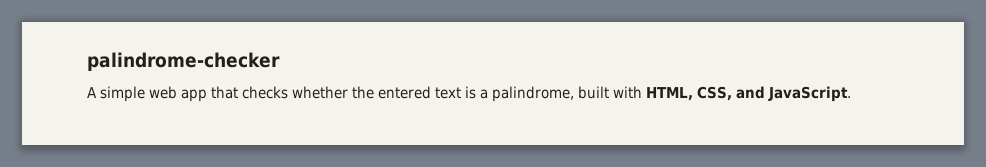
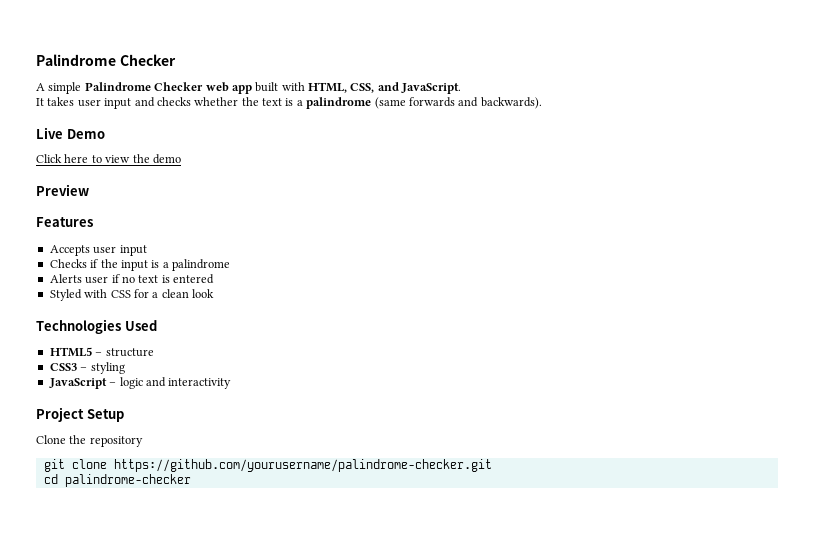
[87,52,280,71] palindrome-checker -> [36,54,176,66] Palindrome Checker
[149,86,574,102] web app that checks whether the entered text is a palindrome, -> [84,82,252,94] Palindrome Checker web app
(851, 94) none -> [36,97,542,109] [36,127,105,139] [36,154,181,164] [36,184,89,196] [36,217,93,227] [49,245,147,256] [49,259,230,271] [49,274,214,284] [49,289,214,301] [36,319,157,334] [49,347,154,357] [49,362,125,374] [48,377,232,389] [36,407,124,422] [36,435,143,447] [43,459,492,472] [43,474,191,487] // It takes user input and checks whether the text is a palindrome (same forwards and backwards). // Live Demo // Click here to view the demo // Preview // Features // Accepts user input // Checks if the input is a palindrome // Alerts user if no text is entered // Styled with CSS for a clean look // Technologies Used // HTML5 – structure // CSS3 – styling // JavaScript – logic and interactivity // Project Setup // Clone the repository // git clone https://github.com/yourusername/palindrome-checker.git // cd palindrome-checker

